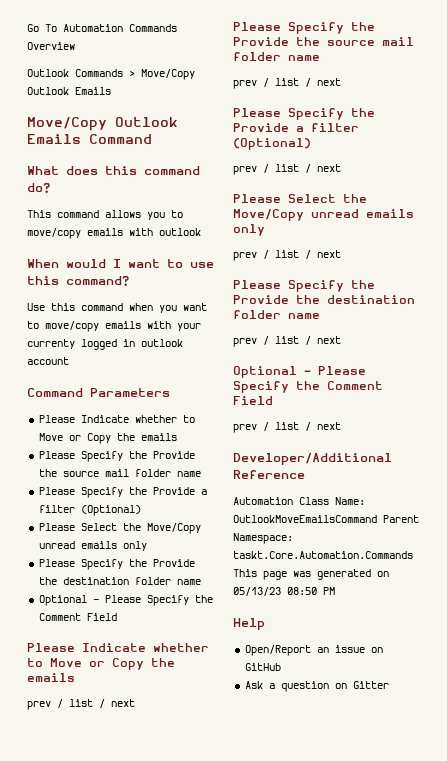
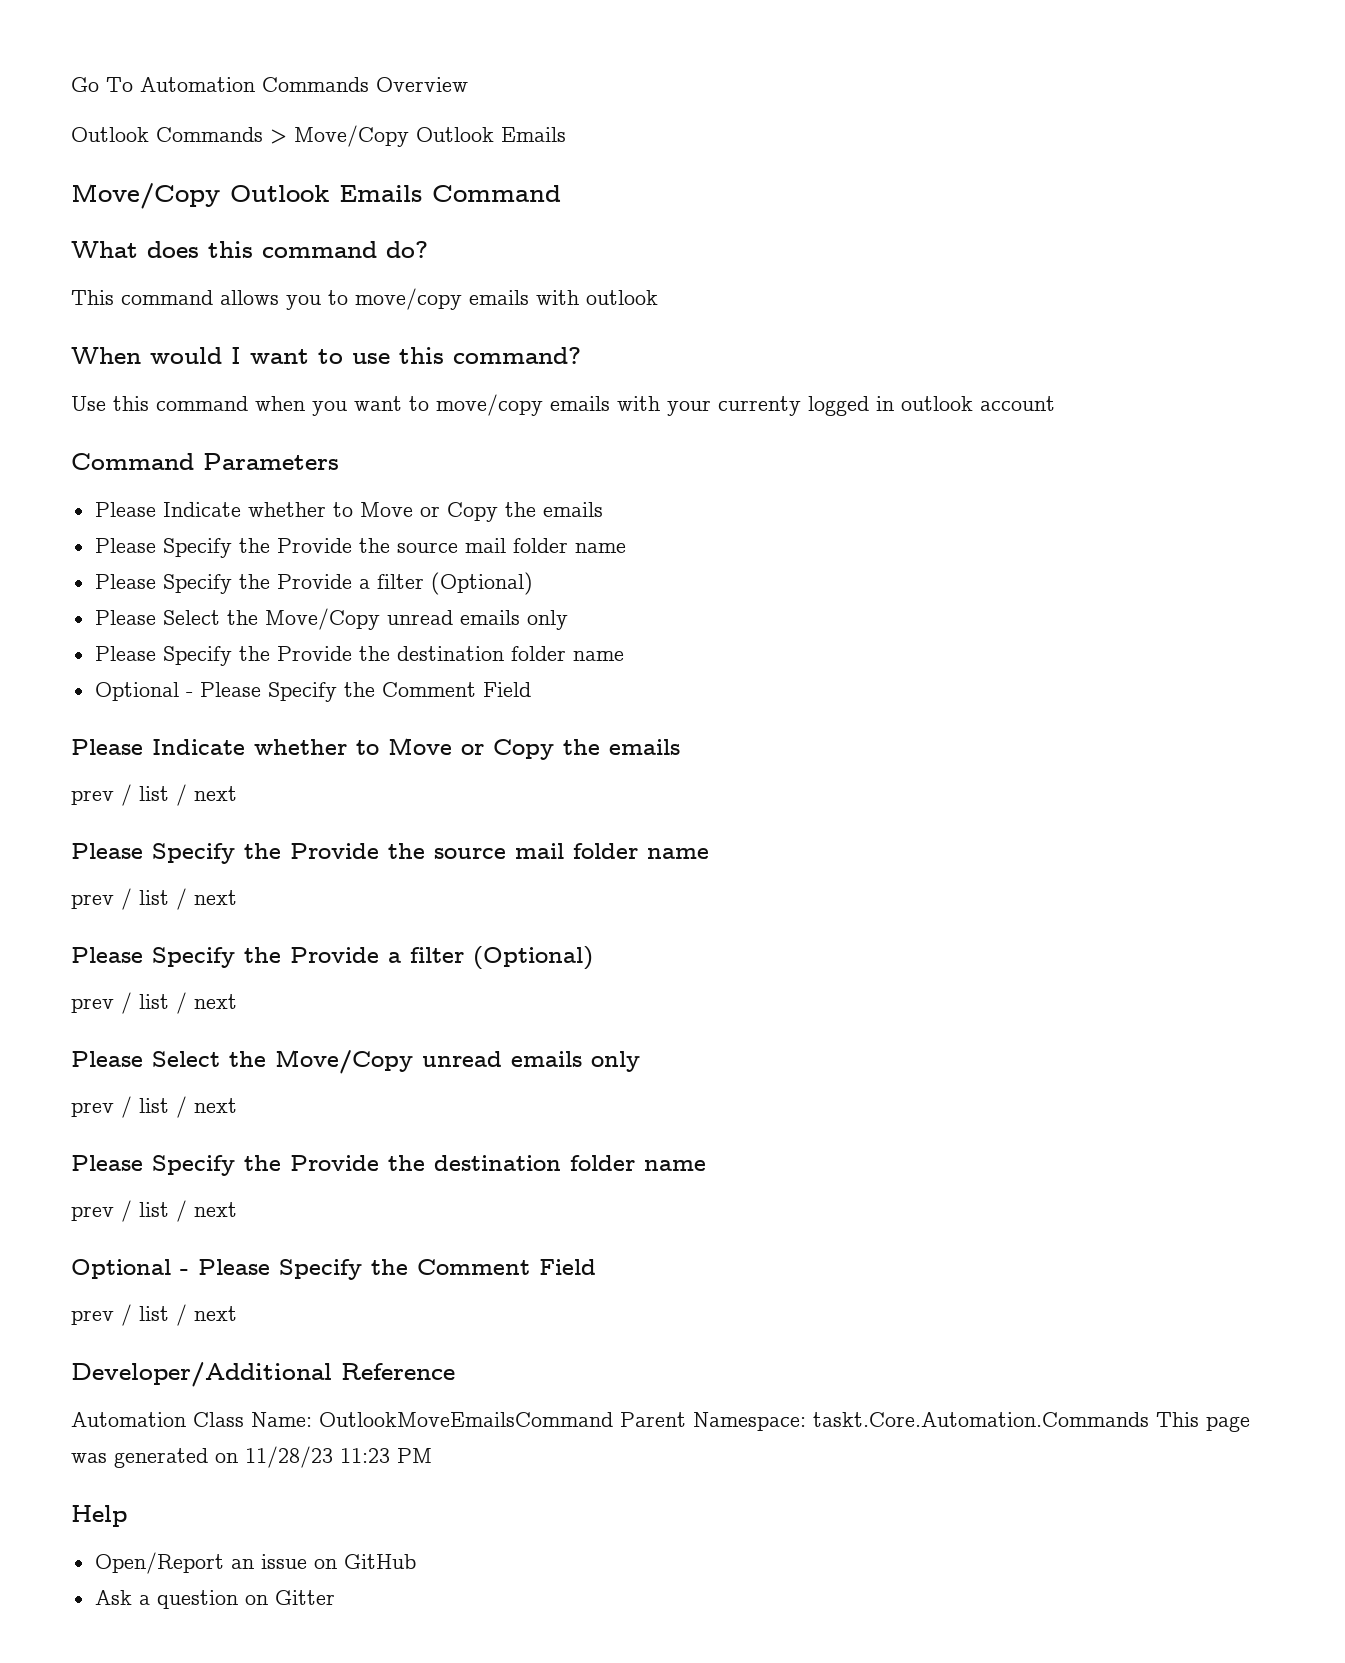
[233,587,317,596] 05/13/23 08:50 -> [245,1446,390,1468] 11/28/23 11:23

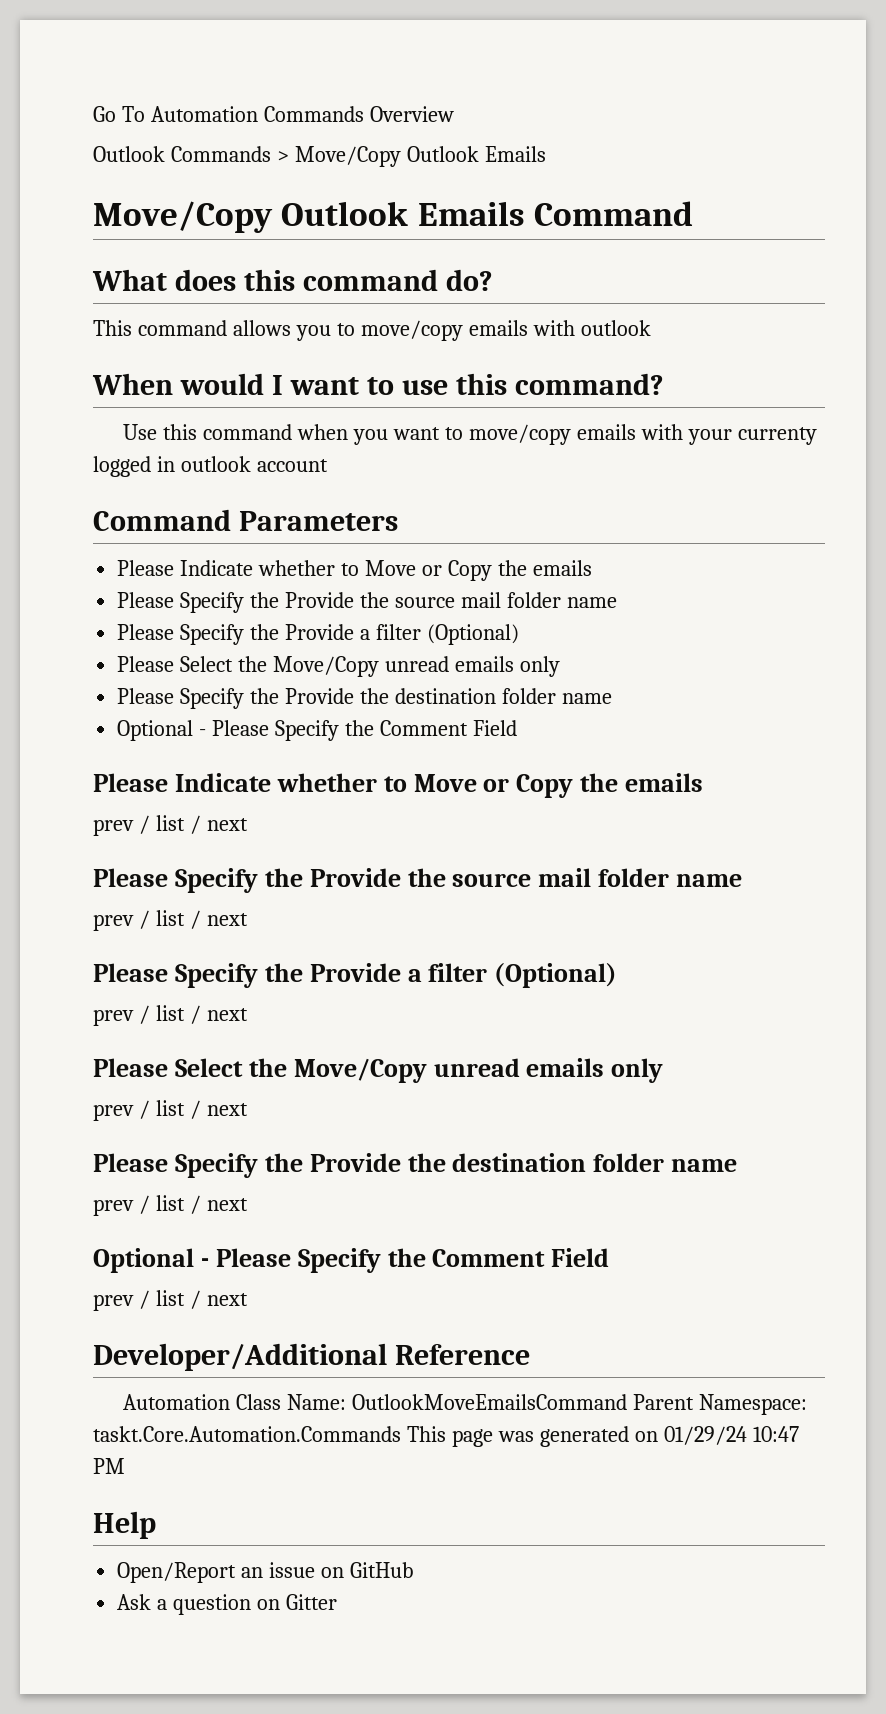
[245,1446,390,1468] 11/28/23 11:23 -> [663,1426,799,1445] 01/29/24 10:47

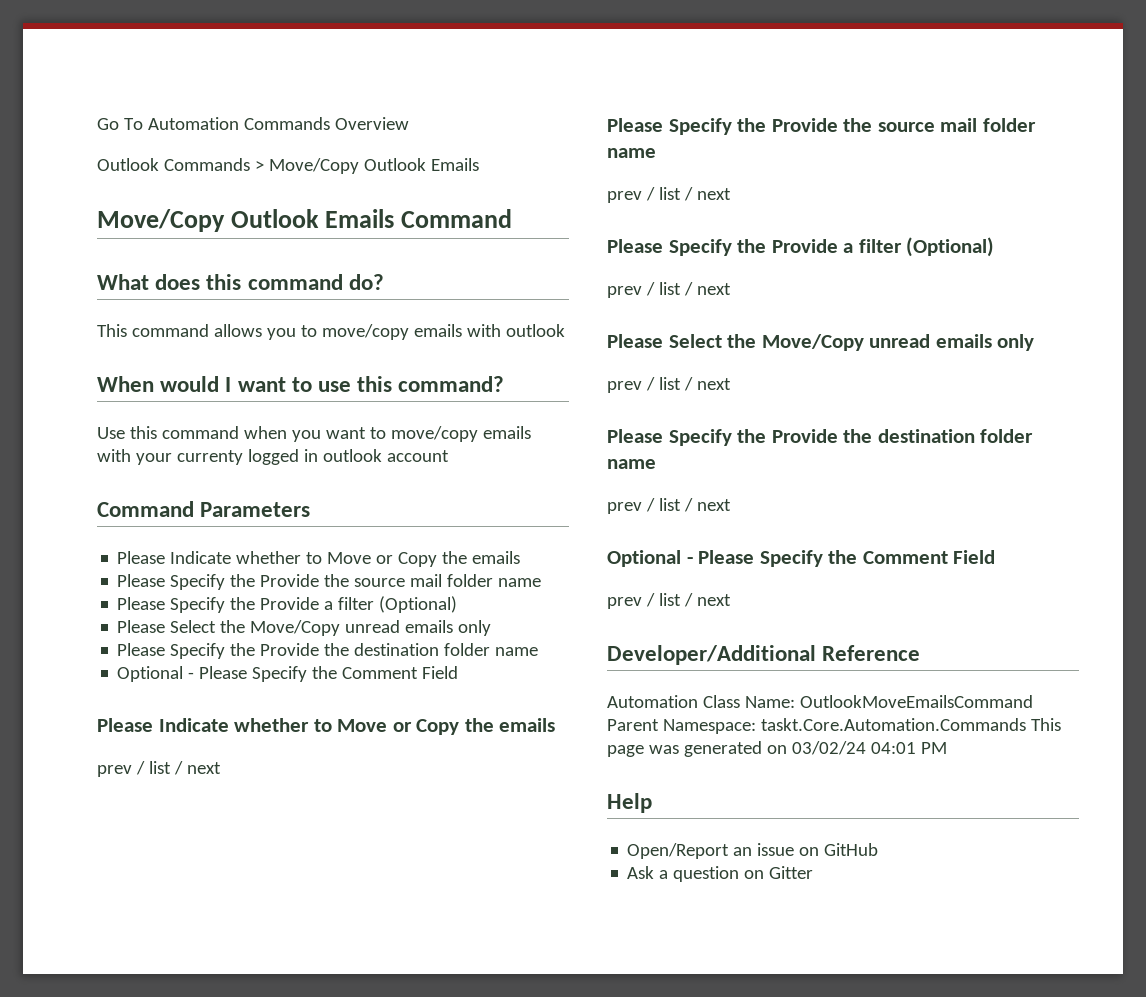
[663,1426,799,1445] 01/29/24 10:47 -> [791,741,916,755] 03/02/24 04:01

